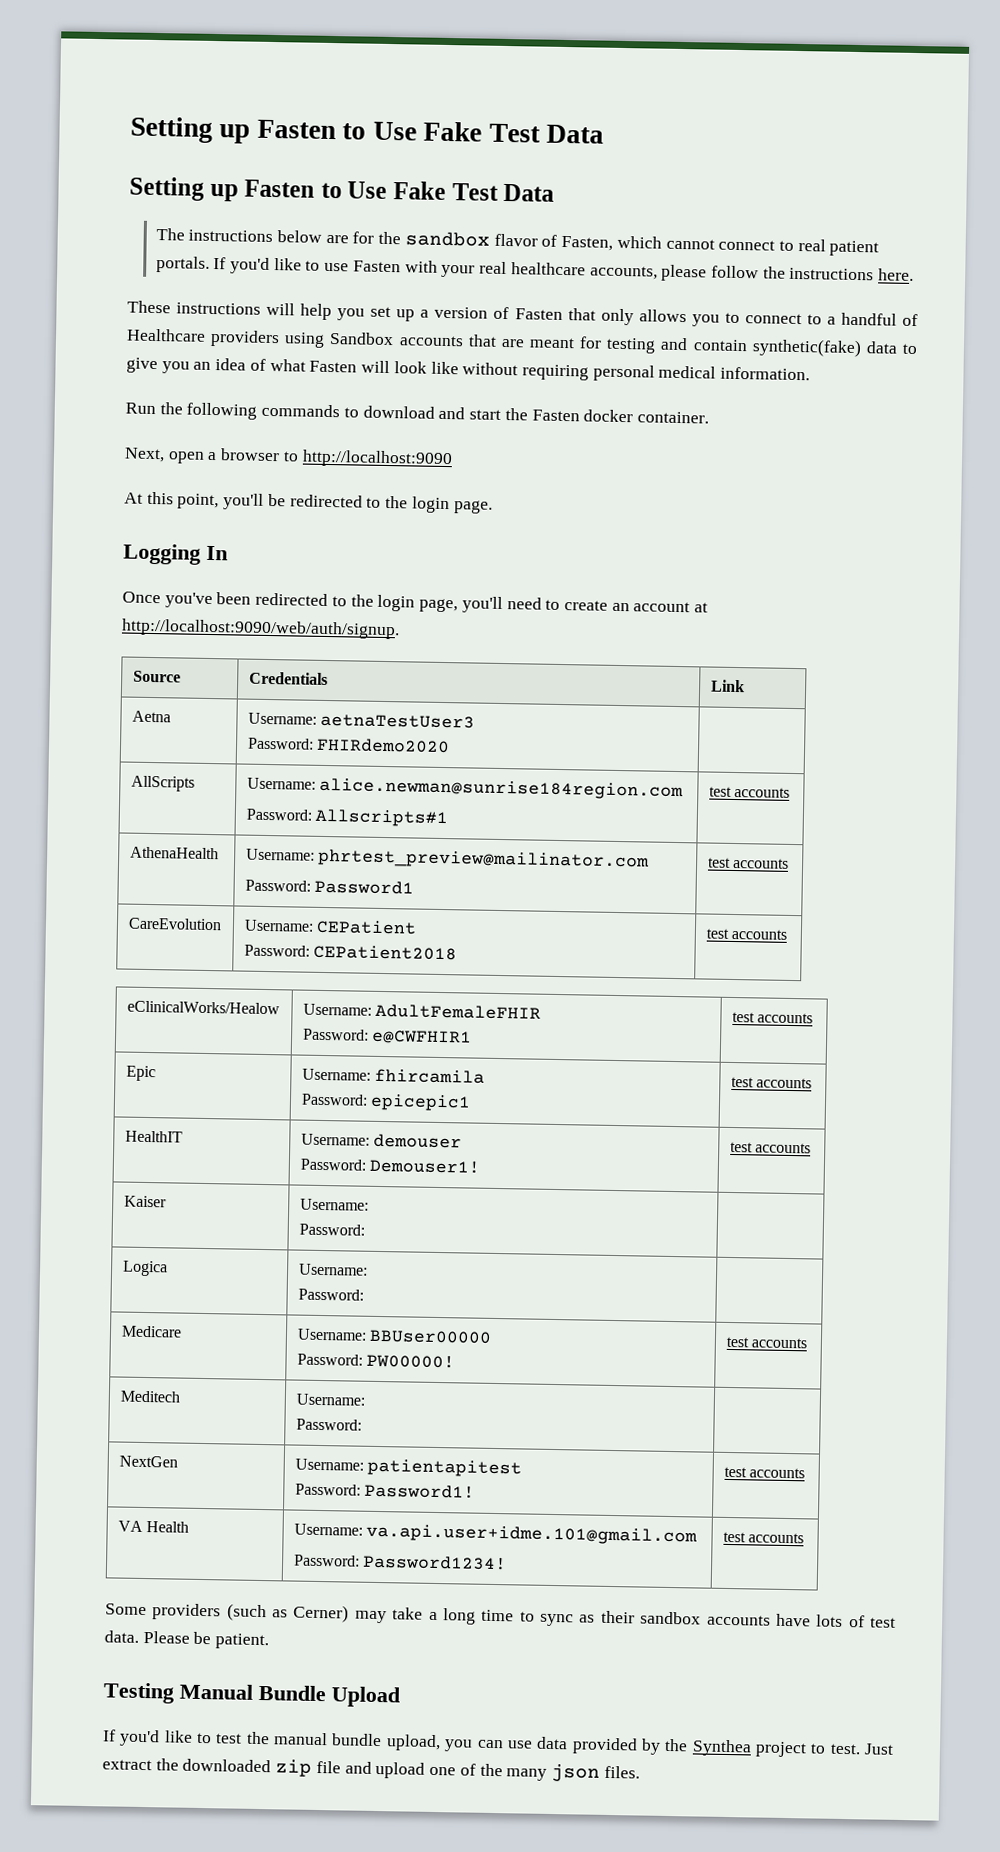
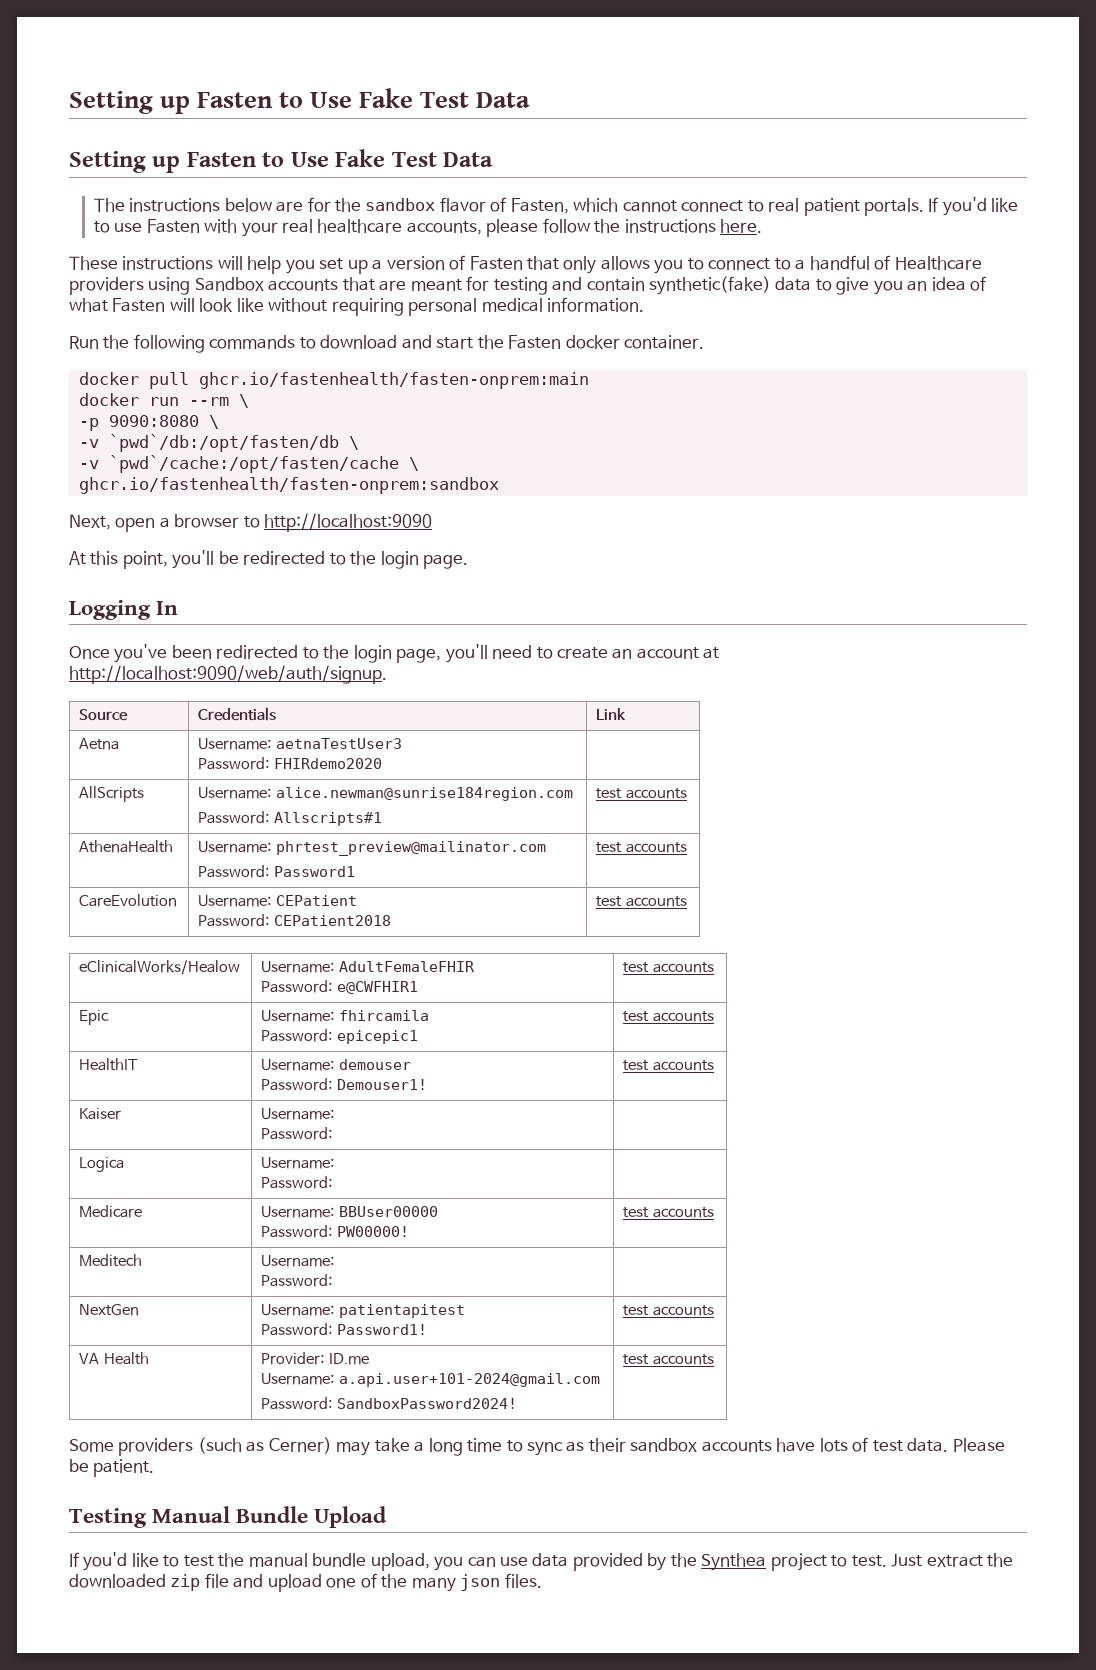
(709, 417) none -> [78,372,589,389] [78,393,249,408] [78,415,219,431] [78,434,359,452] [78,455,419,473] [78,477,499,494] // docker pull ghcr.io/fastenhealth/fasten-onprem:main // docker run --rm \ // -p 9090:8080 \ // -v `pwd`/db:/opt/fasten/db \ // -v `pwd`/cache:/opt/fasten/cache \ // ghcr.io/fastenhealth/fasten-onprem:sandbox
[293,1523,699,1546] [293,1554,508,1571] Username: va.api.user+idme.101@gmail.com // Password: Password1234! -> [261,1352,369,1365] [261,1373,600,1387] [261,1397,517,1410] Provider: ID.me // Username: a.api.user+101-2024@gmail.com // Password: SandboxPassword2024!

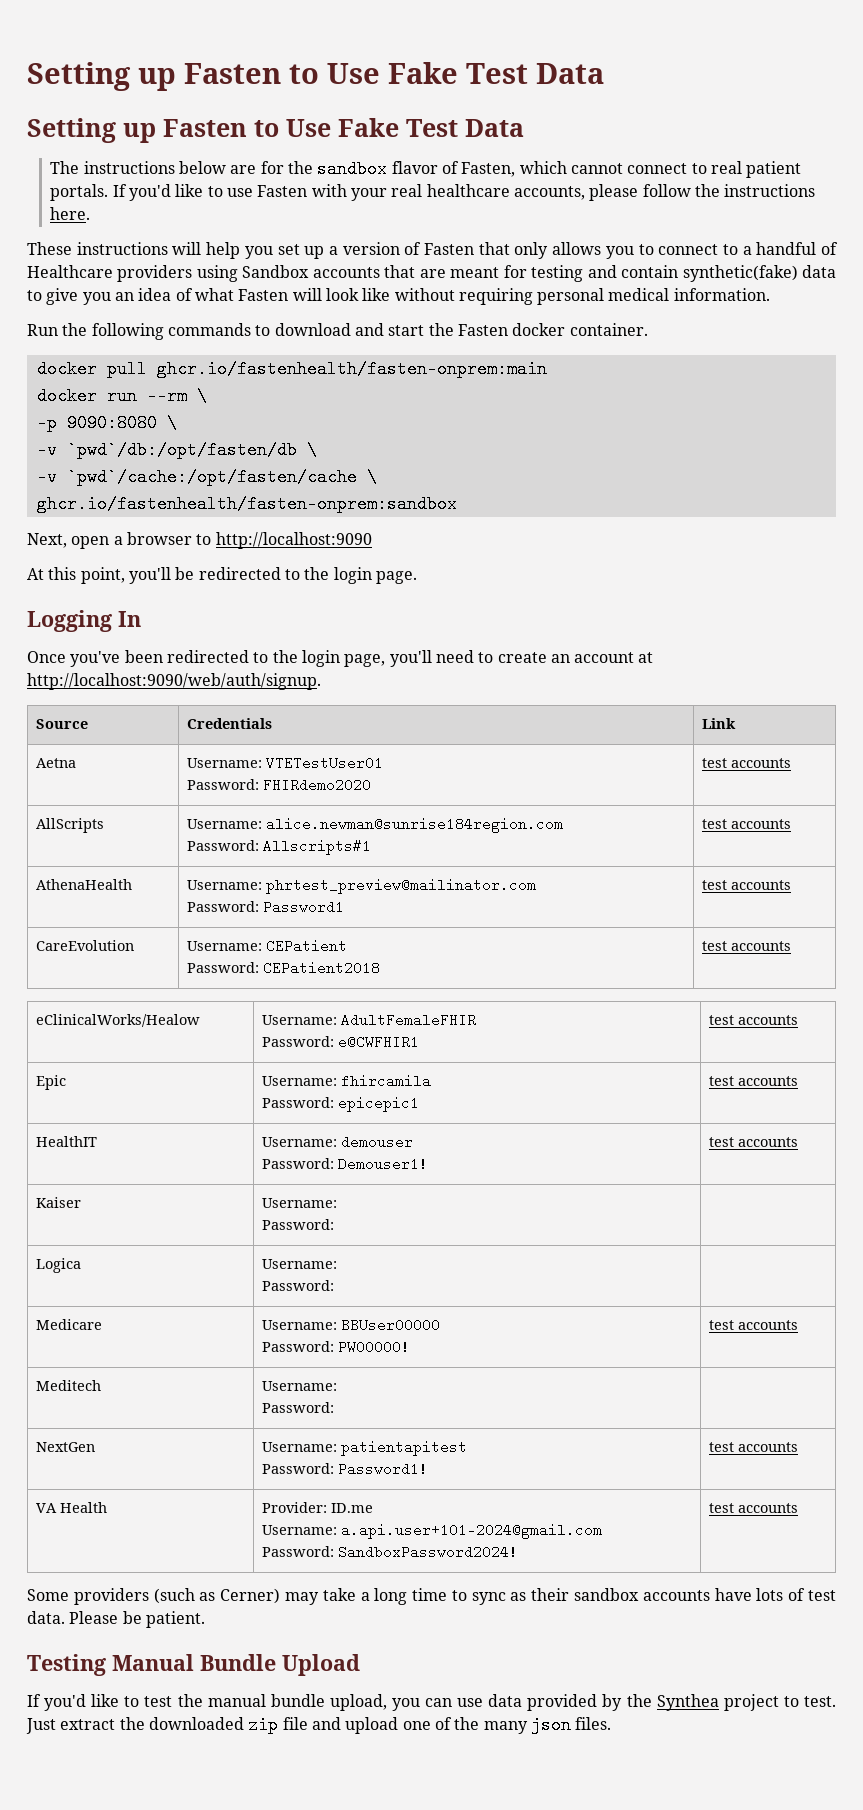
[275,738,402,749] aetnaTestUser3 -> [265,756,383,770] VTETestUser01
(382, 763) none -> [701,758,791,768] test accounts

